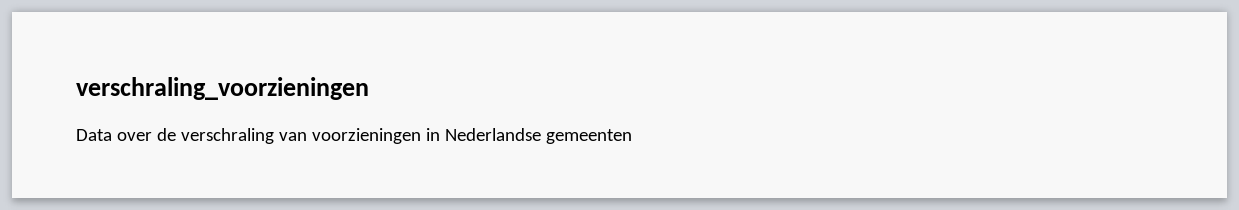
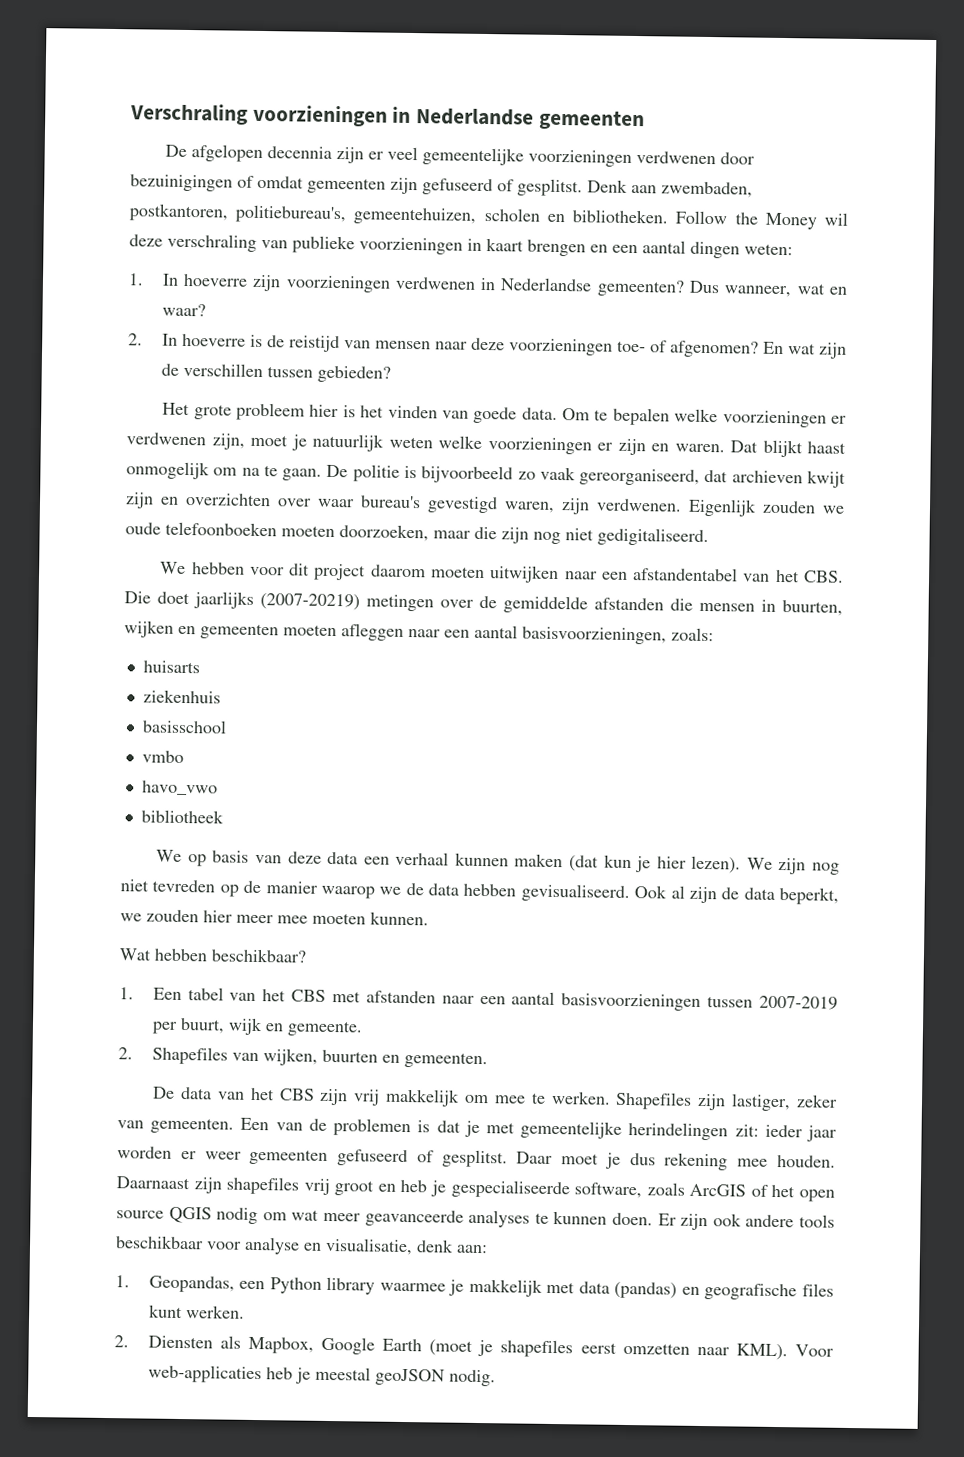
[76,77,369,100] [76,128,632,144] verschraling_voorzieningen // Data over de verschraling van voorzieningen in Nederlandse gemeenten -> [130,103,645,131] [165,144,756,167] [130,174,753,198] [129,203,848,230] [129,233,793,259] [128,273,847,298] [161,303,206,317] [128,333,847,359] [160,362,391,383] [162,402,847,428] [126,432,846,458] [126,461,847,488] [125,492,845,517] [125,521,709,547] [160,561,844,584] [124,591,843,616] [124,620,714,645] [142,660,200,674] [142,689,221,704] [141,719,227,734] [141,750,184,763] [141,780,218,796] [140,809,224,824] [156,849,841,875] [120,879,839,905] [120,909,429,926] [119,948,307,963] [119,987,838,1011] [151,1017,363,1037] [118,1046,488,1069] [152,1086,838,1112] [117,1117,837,1142] [117,1146,836,1171] [116,1176,835,1202] [116,1206,836,1231] [115,1235,488,1256] [115,1275,834,1301] [148,1304,245,1319] [114,1335,834,1361] [147,1364,496,1387] Verschraling voorzieningen in Nederlandse gemeenten // De afgelopen decennia zijn er veel gemeentelijke voorzieningen verdwenen door bezuinigingen of omdat gemeenten zijn gefuseerd of gesplitst. Denk aan zwembaden, postkantoren, politiebureau's, gemeentehuizen, scholen en bibliotheken. Follow the Money wil deze verschraling van publieke voorzieningen in kaart brengen en een aantal dingen weten: // 1. In hoeverre zijn voorzieningen verdwenen in Nederlandse gemeenten? Dus wanneer, wat en waar? // 2. In hoeverre is de reistijd van mensen naar deze voorzieningen toe- of afgenomen? En wat zijn de verschillen tussen gebieden? // Het grote probleem hier is het vinden van goede data. Om te bepalen welke voorzieningen er verdwenen zijn, moet je natuurlijk weten welke voorzieningen er zijn en waren. Dat blijkt haast onmogelijk om na te gaan. De politie is bijvoorbeeld zo vaak gereorganiseerd, dat archieven kwijt zijn en overzichten over waar bureau's gevestigd waren, zijn verdwenen. Eigenlijk zouden we oude telefoonboeken moeten doorzoeken, maar die zijn nog niet gedigitaliseerd. // We hebben voor dit project daarom moeten uitwijken naar een afstandentabel van het CBS. Die doet jaarlijks (2007-20219) metingen over de gemiddelde afstanden die mensen in buurten, wijken en gemeenten moeten afleggen naar een aantal basisvoorzieningen, zoals: // huisarts // ziekenhuis // basisschool // vmbo // havo_vwo // bibliotheek // We op basis van deze data een verhaal kunnen maken (dat kun je hier lezen). We zijn nog niet tevreden op de manier waarop we de data hebben gevisualiseerd. Ook al zijn de data beperkt, we zouden hier meer mee moeten kunnen. // Wat hebben beschikbaar? // 1. Een tabel van het CBS met afstanden naar een aantal basisvoorzieningen tussen 2007-2019 per buurt, wijk en gemeente. // 2. Shapefiles van wijken, buurten en gemeenten. // De data van het CBS zijn vrij makkelijk om mee te werken. Shapefiles zijn lastiger, zeker van gemeenten. Een van de problemen is dat je met gemeentelijke herindelingen zit: ieder jaar worden er weer gemeenten gefuseerd of gesplitst. Daar moet je dus rekening mee houden. Daarnaast zijn shapefiles vrij groot en heb je gespecialiseerde software, zoals ArcGIS of het open source QGIS nodig om wat meer geavanceerde analyses te kunnen doen. Er zijn ook andere tools beschikbaar voor analyse en visualisatie, denk aan: // 1. Geopandas, een Python library waarmee je makkelijk met data (pandas) en geografische files kunt werken. // 2. Diensten als Mapbox, Google Earth (moet je shapefiles eerst omzetten naar KML). Voor web-applicaties heb je meestal geoJSON nodig.

